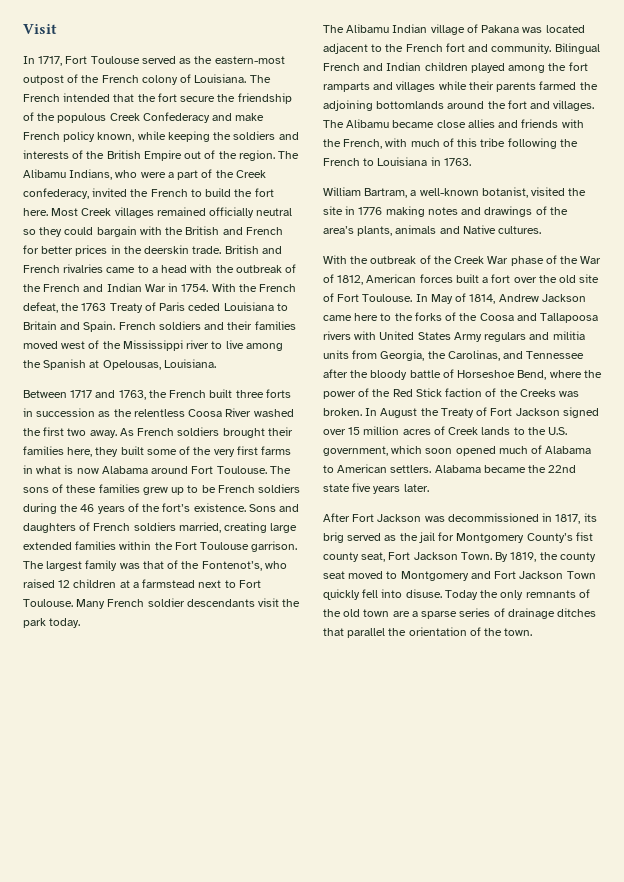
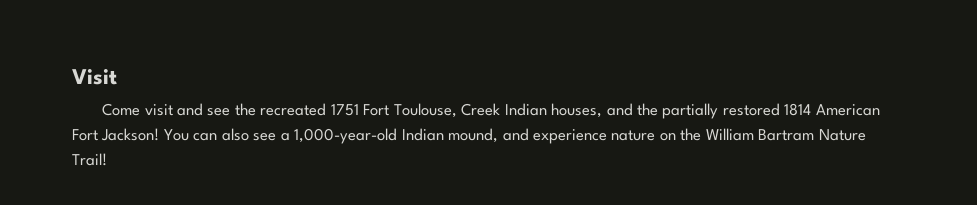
[23,56,285,66] [23,74,271,85] [23,93,292,104] [23,112,265,123] [23,131,299,142] [23,150,300,161] [23,169,266,180] [23,188,274,199] [23,207,293,218] [23,226,283,237] [23,245,282,256] [23,264,297,273] [23,283,297,292] [23,302,288,313] [23,321,296,332] [23,340,283,351] [23,359,216,370] [23,389,291,400] [23,408,294,417] [23,427,293,438] [23,446,292,457] [23,465,291,474] [23,484,301,495] [23,503,300,514] [23,522,298,533] [23,541,298,552] [23,560,287,571] [23,579,261,588] [23,598,301,609] [23,618,81,628] [323,24,585,35] [323,43,600,54] [323,62,588,73] [323,81,598,92] [323,100,595,111] [323,119,584,128] [323,138,578,149] [323,157,471,166] [323,187,587,198] [323,206,568,217] [323,225,542,236] [323,255,602,266] [323,274,600,285] [323,293,586,304] [323,312,599,323] [323,331,585,342] [323,350,585,361] [323,369,602,380] [323,388,580,399] [323,407,599,418] [323,426,568,435] [323,445,592,456] [323,464,577,473] [323,483,429,494] [323,513,597,524] [323,532,593,543] [323,552,596,562] [323,571,596,581] [323,589,590,600] [323,608,597,619] [323,627,533,638] In 1717, Fort Toulouse served as the eastern-most outpost of the French colony of Louisiana. The French intended that the fort secure the friendship of the populous Creek Confederacy and make French policy known, while keeping the soldiers and interests of the British Empire out of the region. The Alibamu Indians, who were a part of the Creek confederacy, invited the French to build the fort here. Most Creek villages remained officially neutral so they could bargain with the British and French for better prices in the deerskin trade. British and French rivalries came to a head with the outbreak of the French and Indian War in 1754. With the French defeat, the 1763 Treaty of Paris ceded Louisiana to Britain and Spain. French soldiers and their families moved west of the Mississippi river to live among the Spanish at Opelousas, Louisiana. // Between 1717 and 1763, the French built three forts in succession as the relentless Coosa River washed the first two away. As French soldiers brought their families here, they built some of the very first farms in what is now Alabama around Fort Toulouse. The sons of these families grew up to be French soldiers during the 46 years of the fort’s existence. Sons and daughters of French soldiers married, creating large extended families within the Fort Toulouse garrison. The largest family was that of the Fontenot’s, who raised 12 children at a farmstead next to Fort Toulouse. Many French soldier descendants visit the park today. // The Alibamu Indian village of Pakana was located adjacent to the French fort and community. Bilingual French and Indian children played among the fort ramparts and villages while their parents farmed the adjoining bottomlands around the fort and villages. The Alibamu became close allies and friends with the French, with much of this tribe following the French to Louisiana in 1763. // William Bartram, a well-known botanist, visited the site in 1776 making notes and drawings of the area’s plants, animals and Native cultures. // With the outbreak of the Creek War phase of the War of 1812, American forces built a fort over the old site of Fort Toulouse. In May of 1814, Andrew Jackson came here to the forks of the Coosa and Tallapoosa rivers with United States Army regulars and militia units from Georgia, the Carolinas, and Tennessee after the bloody battle of Horseshoe Bend, where the power of the Red Stick faction of the Creeks was broken. In August the Treaty of Fort Jackson signed over 15 million acres of Creek lands to the U.S. government, which soon opened much of Alabama to American settlers. Alabama became the 22nd state five years later. // After Fort Jackson was decommissioned in 1817, its brig served as the jail for Montgomery County’s fist county seat, Fort Jackson Town. By 1819, the county seat moved to Montgomery and Fort Jackson Town quickly fell into disuse. Today the only remnants of the old town are a sparse series of drainage ditches that parallel the orientation of the town. -> [102,103,880,119] [72,128,866,144] [72,153,107,166] Come visit and see the recreated 1751 Fort Toulouse, Creek Indian houses, and the partially restored 1814 American Fort Jackson! You can also see a 1,000-year-old Indian mound, and experience nature on the William Bartram Nature Trail!

